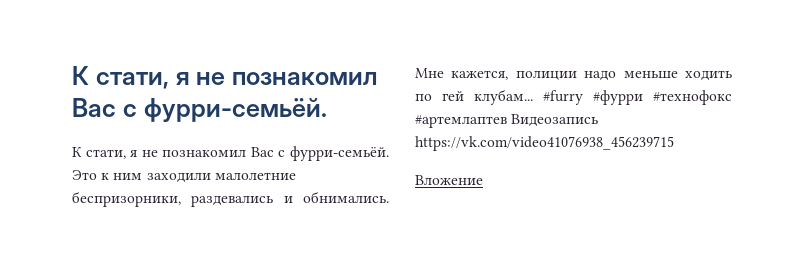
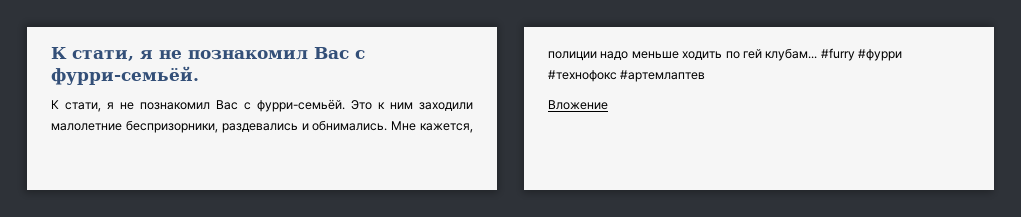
[511,114,599,127] [415,136,674,151] Видеозапись https://vk.com/video41076938_456239715 -> (706, 76) none

